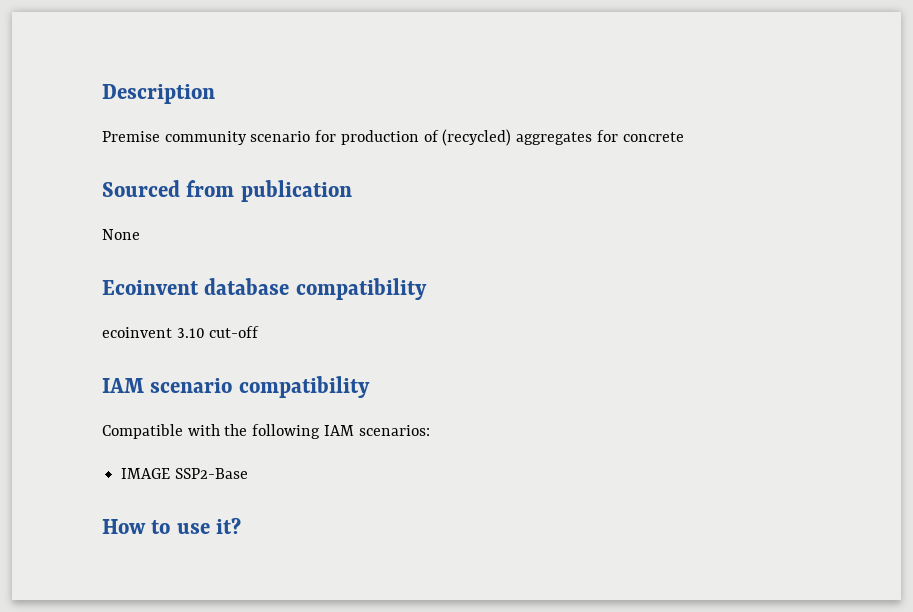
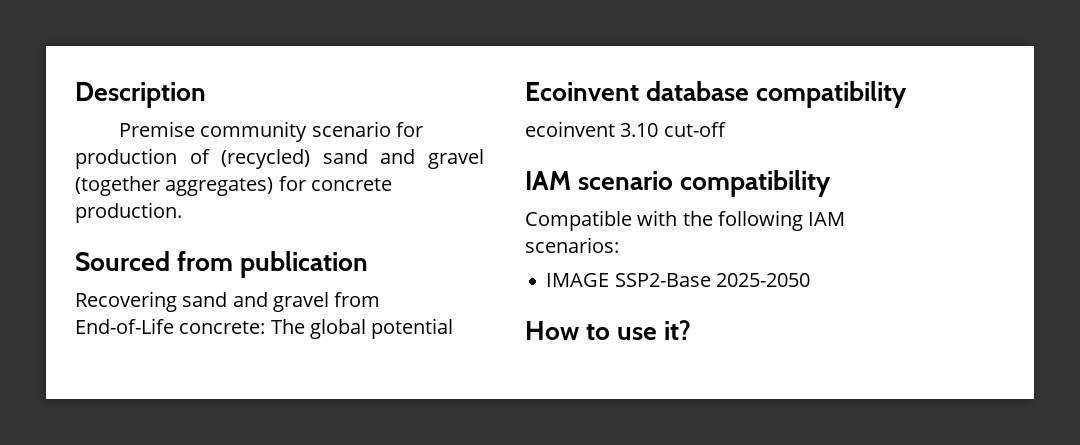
[516,132,593,145] aggregates -> [322,149,485,169] [75,176,274,196] sand and gravel (together aggregates)
(684, 137) none -> [75,202,182,223] production.
[102,229,140,240] // None -> [75,291,381,312] [75,318,454,339] // Recovering sand and gravel from End-of-Life concrete: The global potential
(248, 473) none -> [715,273,810,287] 2025-2050

